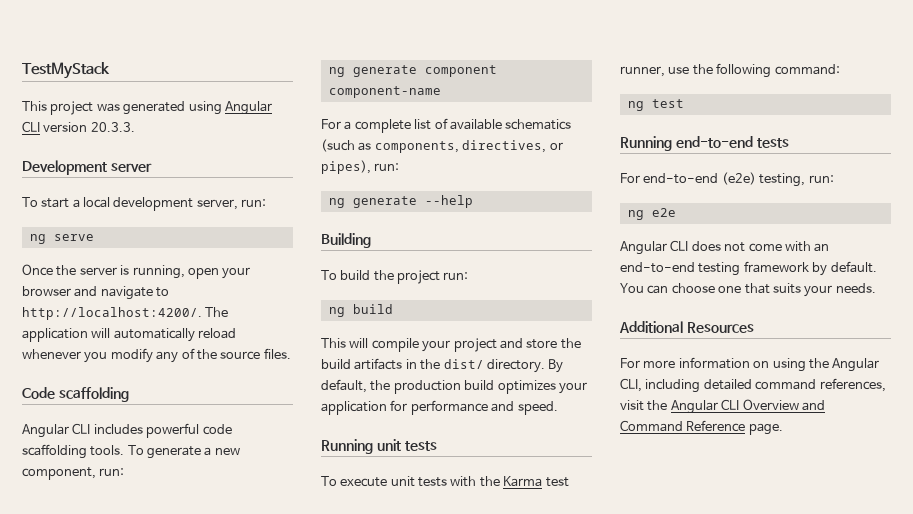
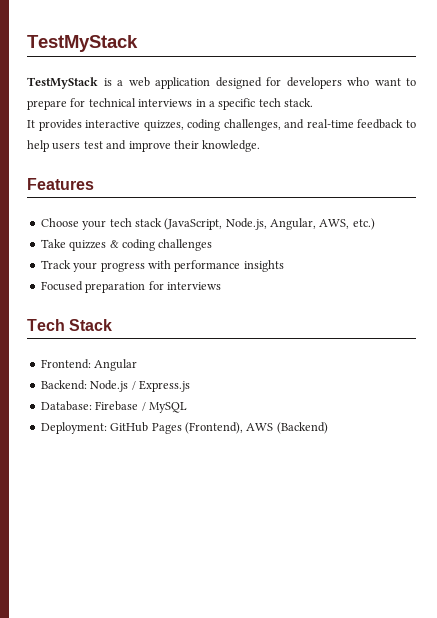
[22,101,272,115] [22,121,135,132] [22,160,152,175] [22,197,267,211] [29,234,94,244] [22,264,251,279] [22,286,170,300] [22,307,229,320] [22,328,237,342] [22,348,291,363] [22,387,129,402] [22,423,232,438] [22,444,240,459] [22,467,125,480] [328,65,497,77] [328,86,441,98] [321,118,572,133] [321,139,563,153] [321,160,400,174] [328,195,473,208] [321,233,371,248] [321,270,469,284] [328,304,393,317] [321,338,581,352] [321,358,564,373] [321,379,587,394] [321,400,558,415] [321,439,437,454] [321,476,569,487] [620,63,840,78] [627,99,684,111] [620,136,789,151] [620,172,834,187] [627,208,676,220] [620,240,830,255] [620,261,877,276] [620,283,876,297] [619,321,754,333] [620,357,880,372] [620,378,886,393] [620,399,825,414] [620,420,783,435] This project was generated using Angular CLI version 20.3.3. // Development server // To start a local development server, run: // ng serve // Once the server is running, open your browser and navigate to http://localhost:4200/. The application will automatically reload whenever you modify any of the source files. // Code scaffolding // Angular CLI includes powerful code scaffolding tools. To generate a new component, run: // ng generate component component-name // For a complete list of available schematics (such as components, directives, or pipes), run: // ng generate --help // Building // To build the project run: // ng build // This will compile your project and store the build artifacts in the dist/ directory. By default, the production build optimizes your application for performance and speed. // Running unit tests // To execute unit tests with the Karma test runner, use the following command: // ng test // Running end-to-end tests // For end-to-end (e2e) testing, run: // ng e2e // Angular CLI does not come with an end-to-end testing framework by default. You can choose one that suits your needs. // Additional Resources // For more information on using the Angular CLI, including detailed command references, visit the Angular CLI Overview and Command Reference page. -> [27,77,416,89] [27,98,313,110] [27,119,416,131] [27,140,261,152] [27,178,94,190] [40,218,375,230] [40,239,213,251] [40,260,284,272] [40,281,221,293] [27,319,113,331] [40,359,138,371] [40,380,190,392] [40,401,187,413] [40,422,328,434] TestMyStack is a web application designed for developers who want to prepare for technical interviews in a specific tech stack. // It provides interactive quizzes, coding challenges, and real-time feedback to help users test and improve their knowledge. // Features // Choose your tech stack (JavaScript, Node.js, Angular, AWS, etc.) // Take quizzes & coding challenges // Track your progress with performance insights // Focused preparation for interviews // Tech Stack // Frontend: Angular // Backend: Node.js / Express.js // Database: Firebase / MySQL // Deployment: GitHub Pages (Frontend), AWS (Backend)

